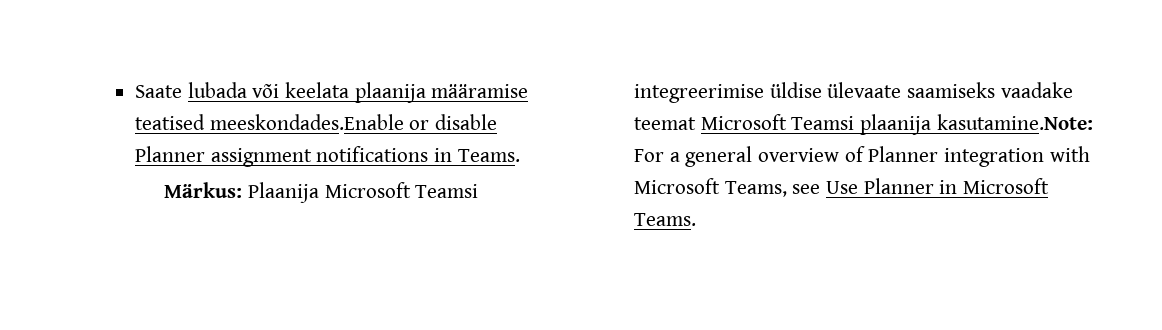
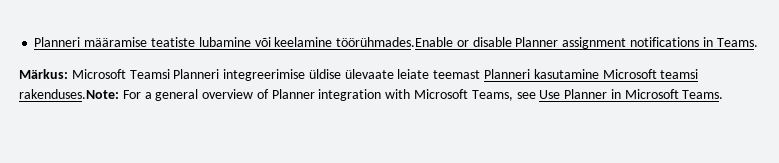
[135,82,529,103] [135,114,404,130] Saate lubada või keelata plaanija määramise teatised meeskondades.Enable -> [34,37,454,47] Planneri määramise teatiste lubamine või keelamine töörühmades.Enable
[247,182,479,203] Plaanija Microsoft Teamsi -> [71,69,220,79] Microsoft Teamsi Planneri
[907,82,1073,98] [634,114,1093,135] saamiseks vaadake teemat Microsoft Teamsi plaanija kasutamine.Note: -> [397,69,699,79] [19,89,119,99] leiate teemast Planneri kasutamine Microsoft teamsi rakenduses.Note:

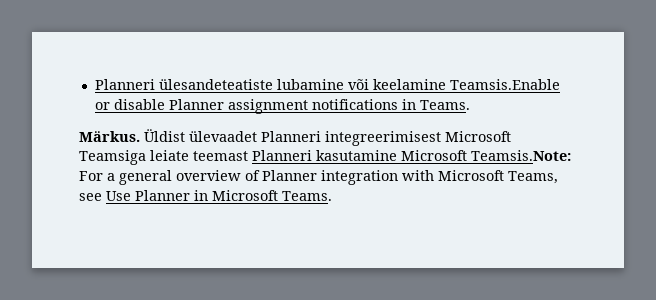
[34,37,195,47] Planneri määramise teatiste -> [94,79,273,90] Planneri ülesandeteatiste
[336,37,454,47] töörühmades.Enable -> [449,79,560,90] Teamsis.Enable
[19,69,394,81] Märkus: Microsoft Teamsi Planneri integreerimise üldise ülevaate -> [79,129,511,146] [79,150,146,165] Märkus. Üldist ülevaadet Planneri integreerimisest Microsoft Teamsiga
[660,69,699,79] [19,89,119,99] teamsi rakenduses.Note: -> [471,150,571,161] Teamsis.Note:

